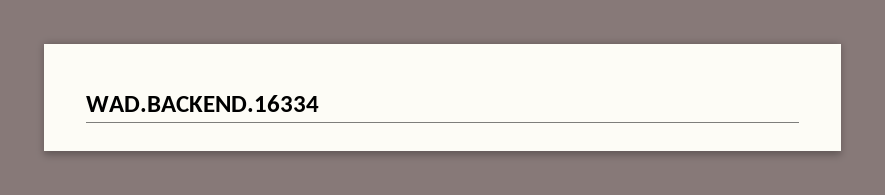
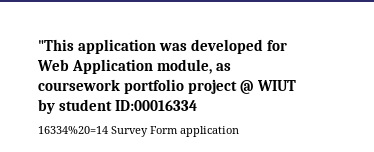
[86,95,319,112] WAD.BACKEND.16334 -> [38,39,287,54] [37,59,231,74] [38,79,296,94] [38,99,197,114] [38,126,239,137] "This application was developed for Web Application module, as coursework portfolio project @ WIUT by student ID:00016334 // 16334%20=14 Survey Form application

